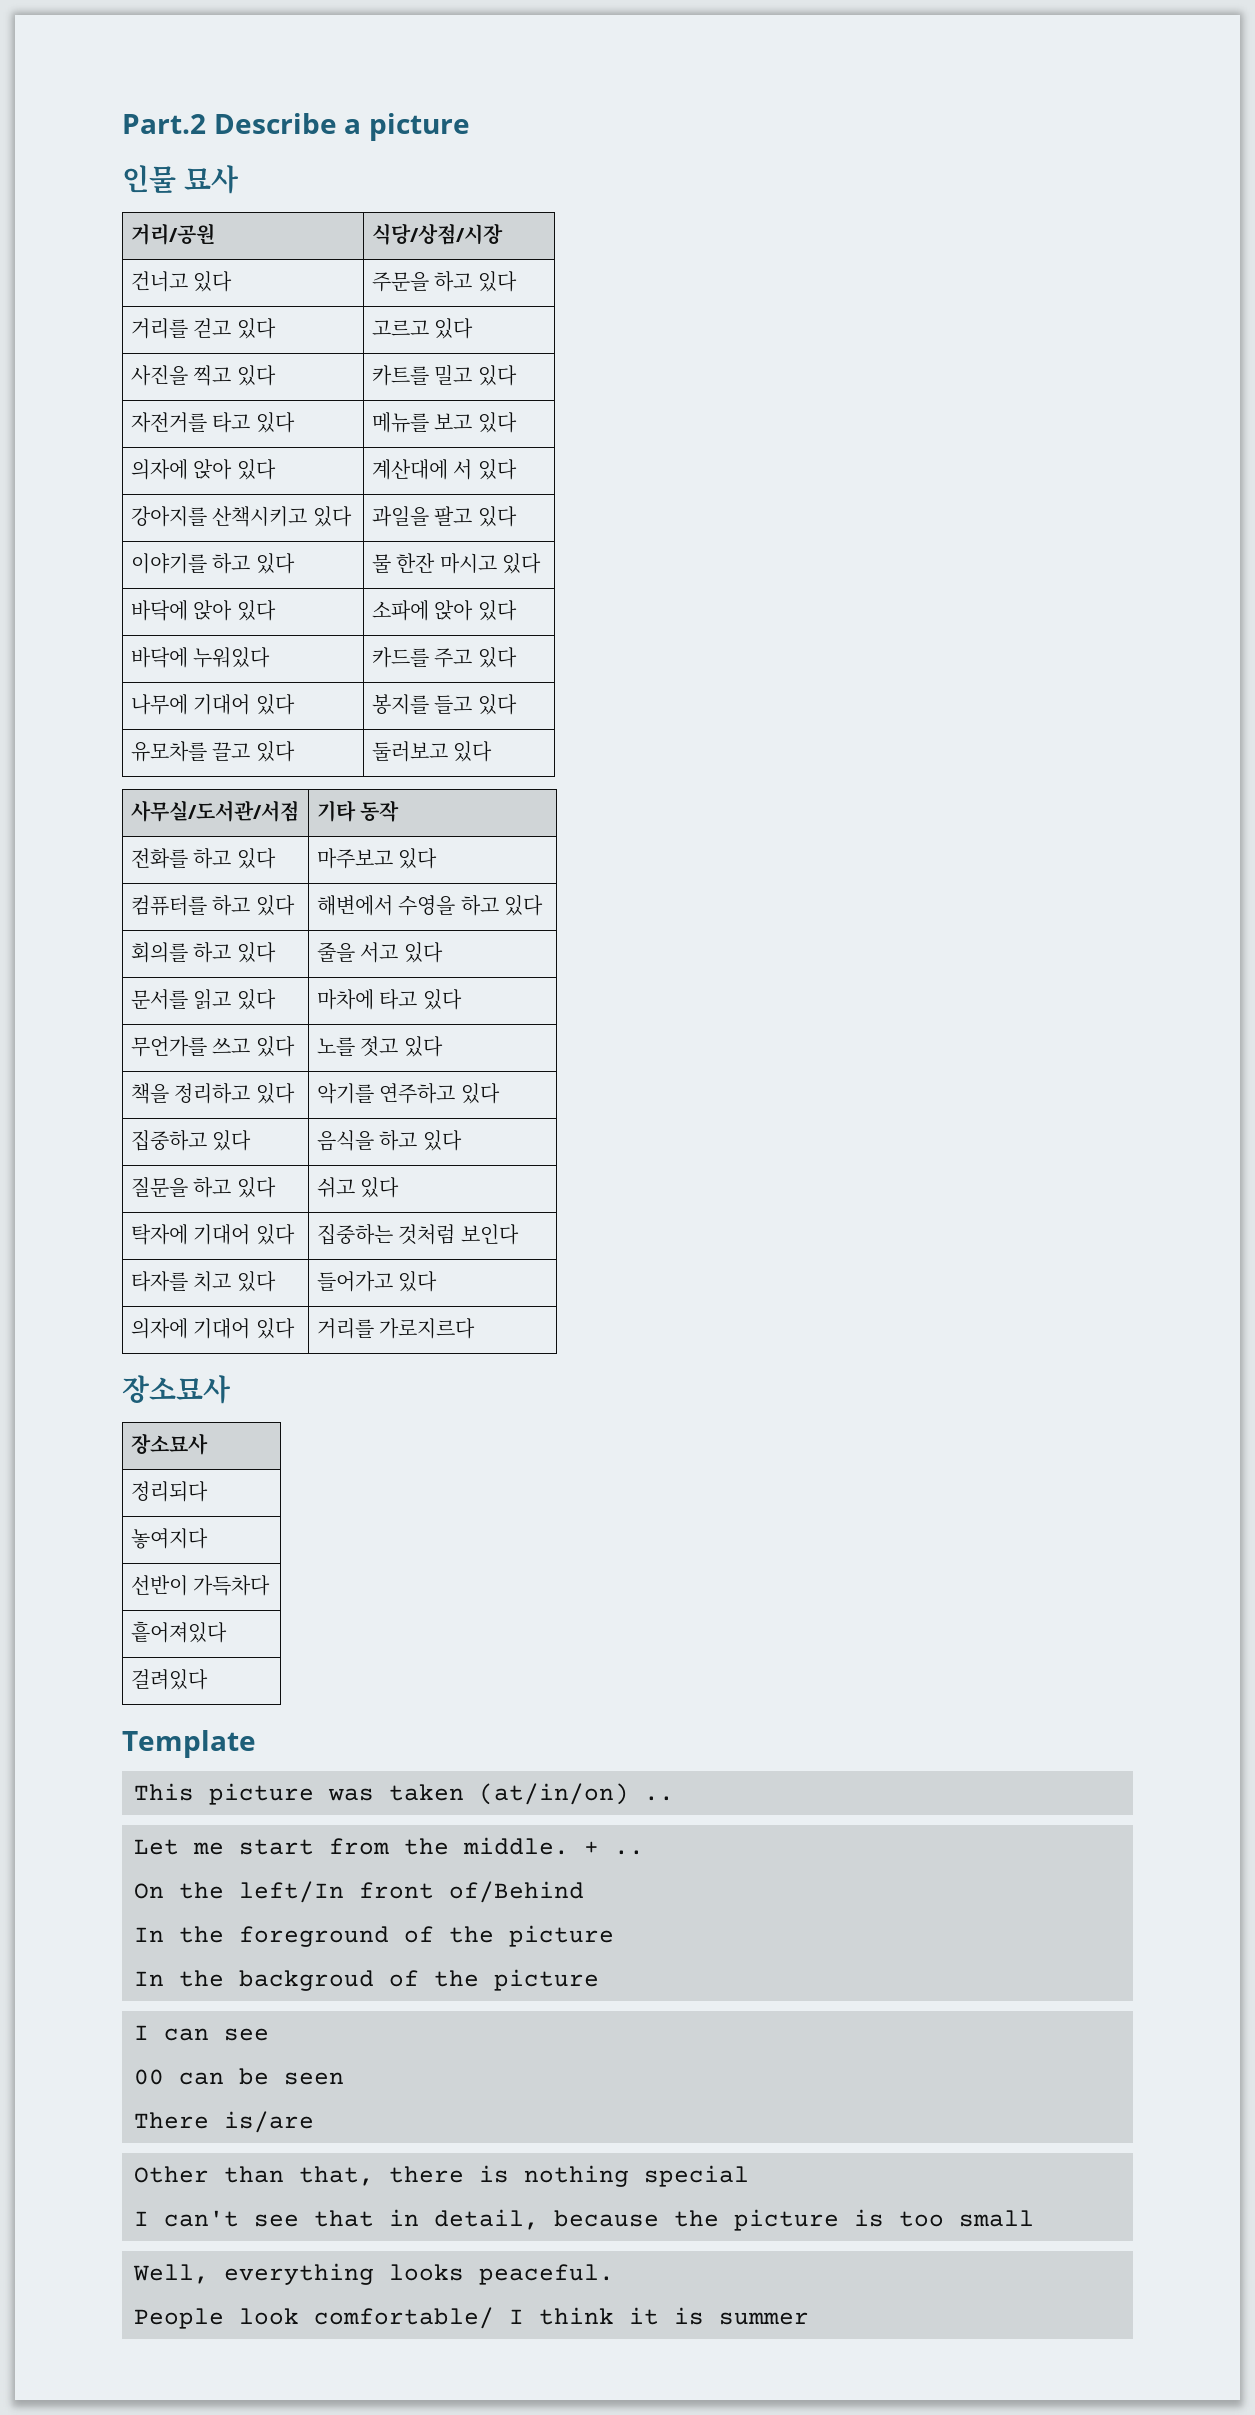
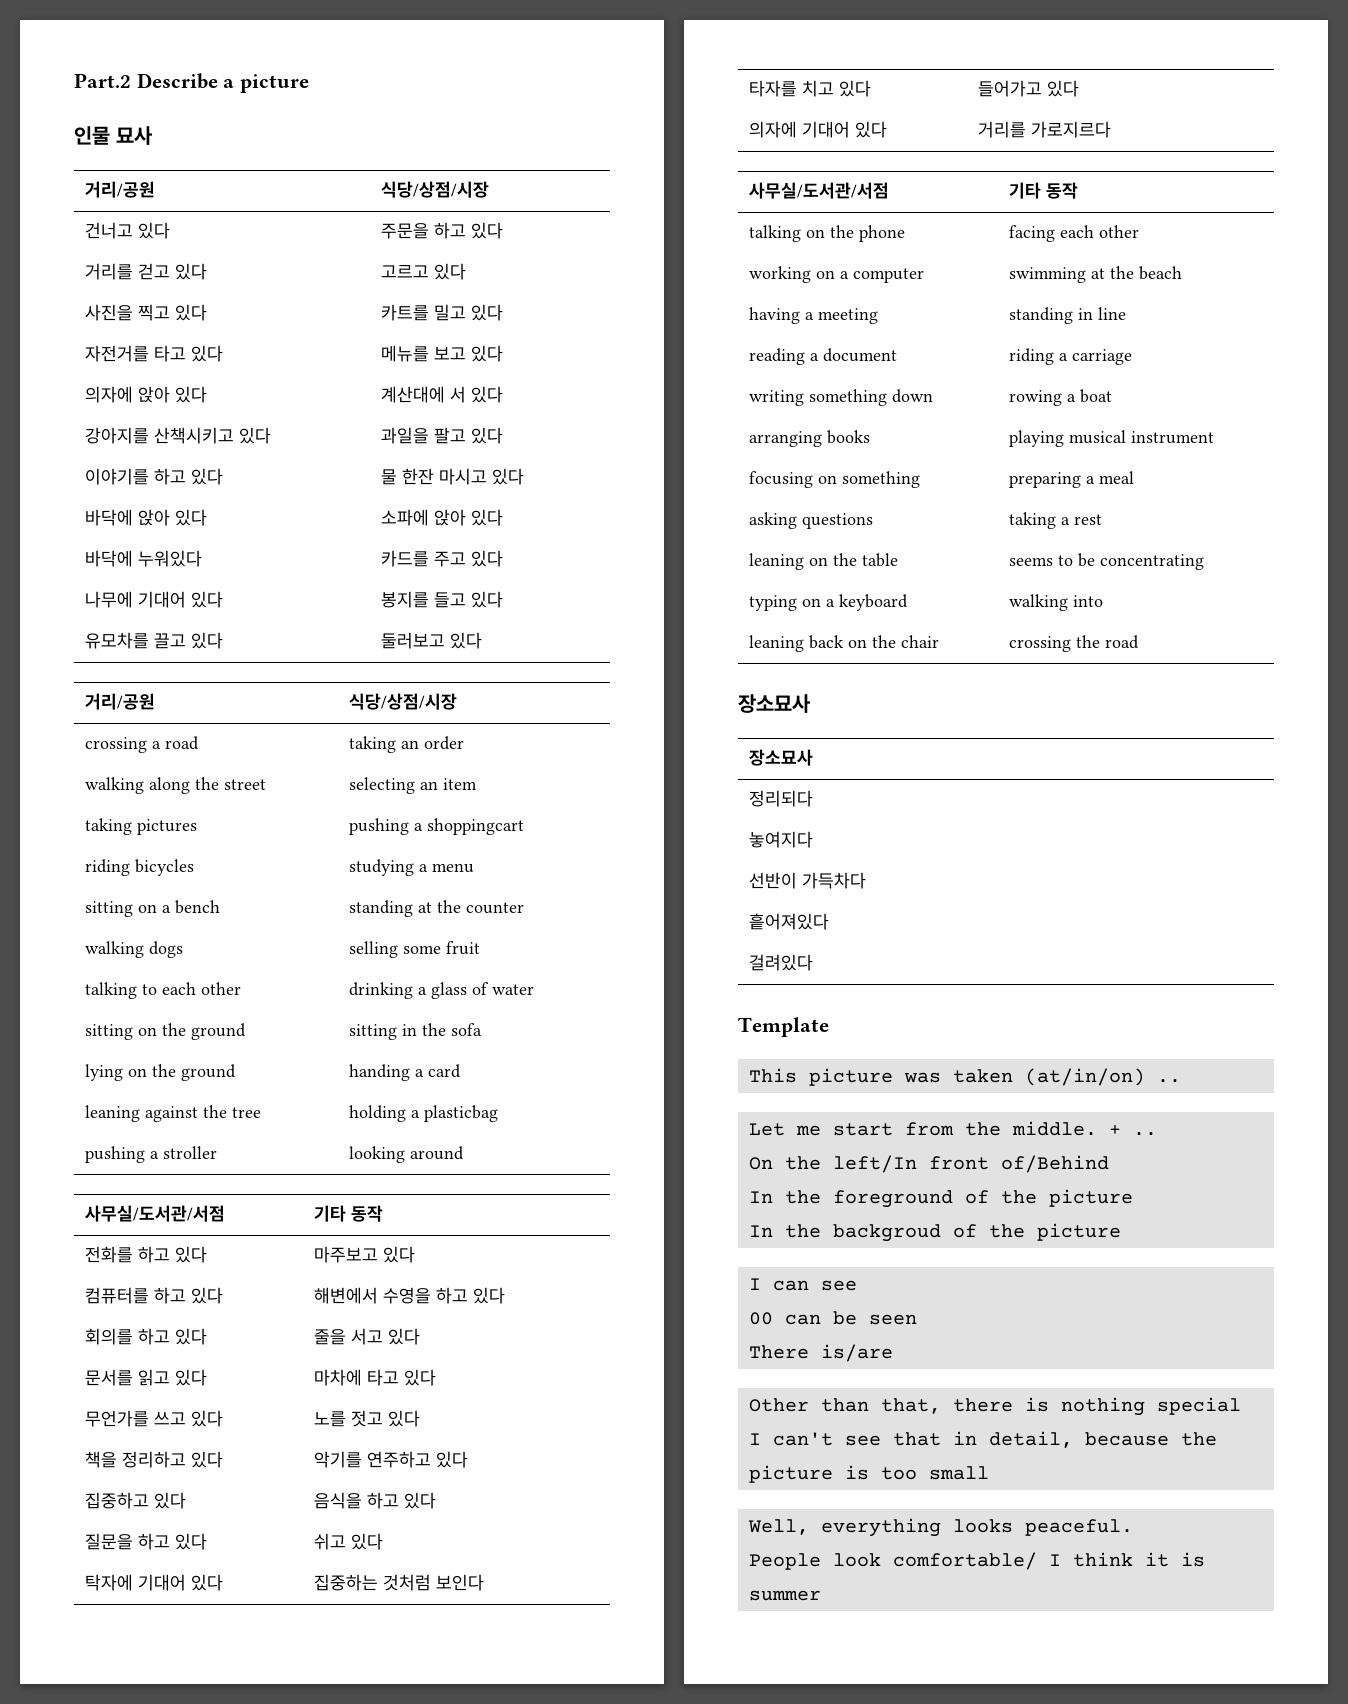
(493, 751) none -> [85,693,156,710] [349,693,458,710] [85,736,200,753] [349,736,465,753] [85,777,267,794] [349,777,478,794] [85,818,198,835] [349,818,525,835] [85,859,195,876] [349,859,475,876] [85,900,221,917] [349,900,525,917] [85,941,184,958] [349,941,481,958] [85,982,242,999] [349,982,535,999] [85,1023,247,1040] [349,1023,483,1040] [85,1064,237,1081] [349,1064,462,1081] [85,1105,262,1122] [349,1105,499,1122] [85,1146,218,1163] [349,1146,465,1163] // 거리/공원 | 식당/상점/시장 // crossing a road | taking an order // walking along the street | selecting an item // taking pictures | pushing a shoppingcart // riding bicycles | studying a menu // sitting on a bench | standing at the counter // walking dogs | selling some fruit // talking to each other | drinking a glass of water // sitting on the ground | sitting in the sofa // lying on the ground | handing a card // leaning against the tree | holding a plasticbag // pushing a stroller | looking around
(476, 1328) none -> [749,182,890,199] [1009,182,1079,199] [749,225,906,242] [1009,225,1140,242] [749,266,925,283] [1009,266,1183,283] [749,307,879,324] [1009,307,1127,324] [749,348,898,365] [1009,348,1133,365] [749,389,934,406] [1009,389,1113,406] [749,430,871,447] [1009,430,1215,447] [749,471,921,488] [1009,471,1135,488] [749,512,874,529] [1009,512,1103,529] [749,553,899,570] [1009,553,1205,570] [749,594,909,611] [1009,594,1104,611] [749,635,940,652] [1009,635,1140,652] // 사무실/도서관/서점 | 기타 동작 // talking on the phone | facing each other // working on a computer | swimming at the beach // having a meeting | standing in line // reading a document | riding a carriage // writing something down | rowing a boat // arranging books | playing musical instrument // focusing on something | preparing a meal // asking questions | taking a rest // leaning on the table | seems to be concentrating // typing on a keyboard | walking into // leaning back on the chair | crossing the road

